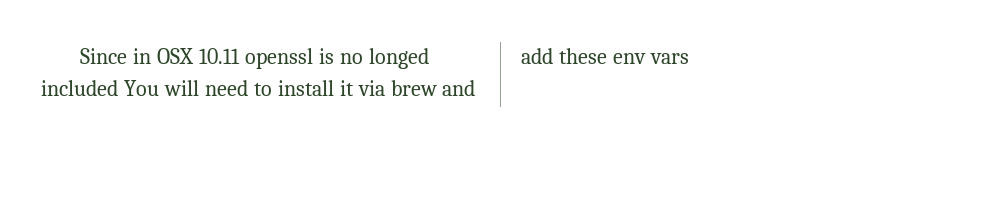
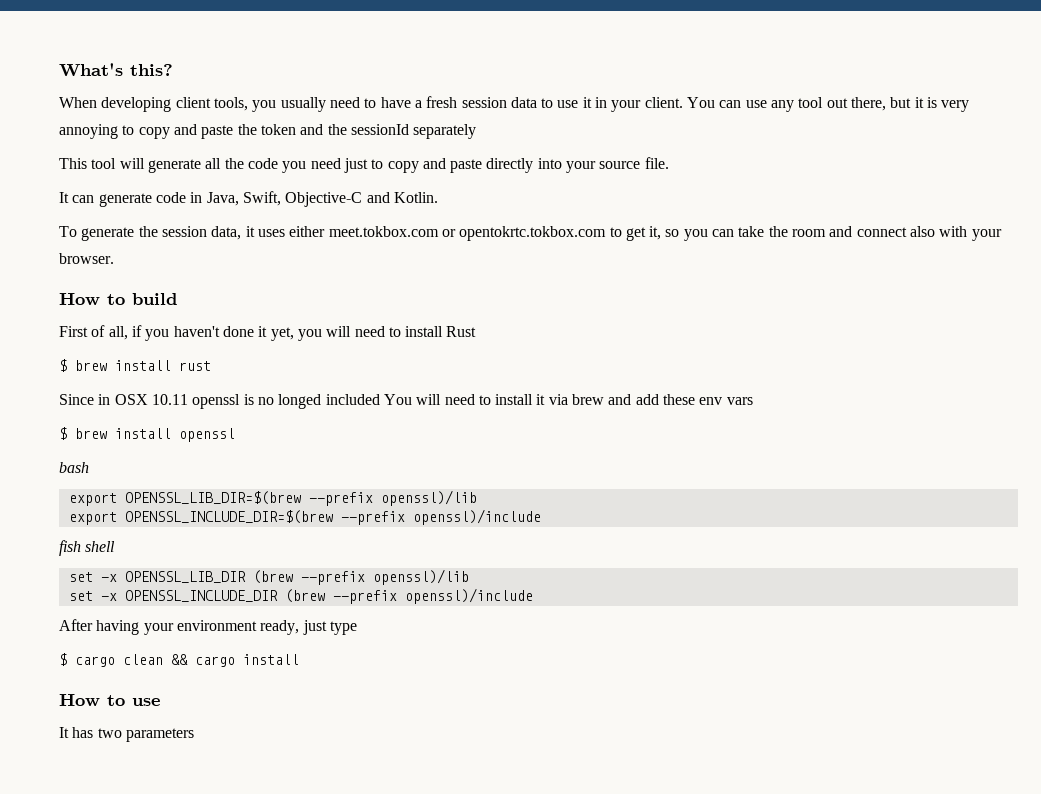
(80, 56) none -> [59,63,173,77] [59,96,970,112] [59,124,477,139] [59,157,669,173] [59,191,438,207] [59,226,1002,241] [59,253,114,264] [59,293,177,305] [59,325,477,341] [59,359,211,372] What's this? // When developing client tools, you usually need to have a fresh session data to use it in your client. You can use any tool out there, but it is very annoying to copy and paste the token and the sessionId separately // This tool will generate all the code you need just to copy and paste directly into your source file. // It can generate code in Java, Swift, Objective-C and Kotlin. // To generate the session data, it uses either meet.tokbox.com or opentokrtc.tokbox.com to get it, so you can take the room and connect also with your browser. // How to build // First of all, if you haven't done it yet, you will need to install Rust // $ brew install rust //
(689, 58) none -> [59,427,235,442] [59,462,89,473] [68,490,477,506] [68,509,541,525] [59,540,116,556] [68,569,469,585] [68,588,533,604] [59,619,357,635] [59,653,299,667] [59,694,160,706] [59,727,194,742] // $ brew install openssl // bash // export OPENSSL_LIB_DIR=$(brew --prefix openssl)/lib // export OPENSSL_INCLUDE_DIR=$(brew --prefix openssl)/include // fish shell // set -x OPENSSL_LIB_DIR (brew --prefix openssl)/lib // set -x OPENSSL_INCLUDE_DIR (brew --prefix openssl)/include // After having your environment ready, just type // $ cargo clean && cargo install // How to use // It has two parameters

